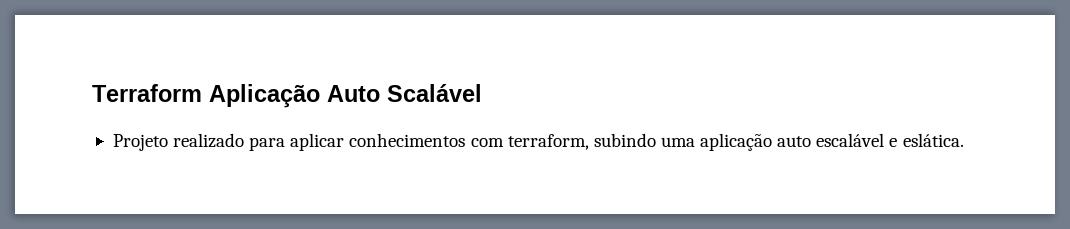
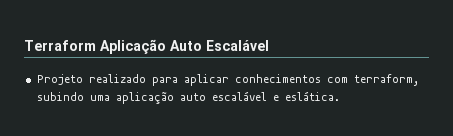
[387,84,482,102] Scalável -> [206,40,269,51] Escalável

